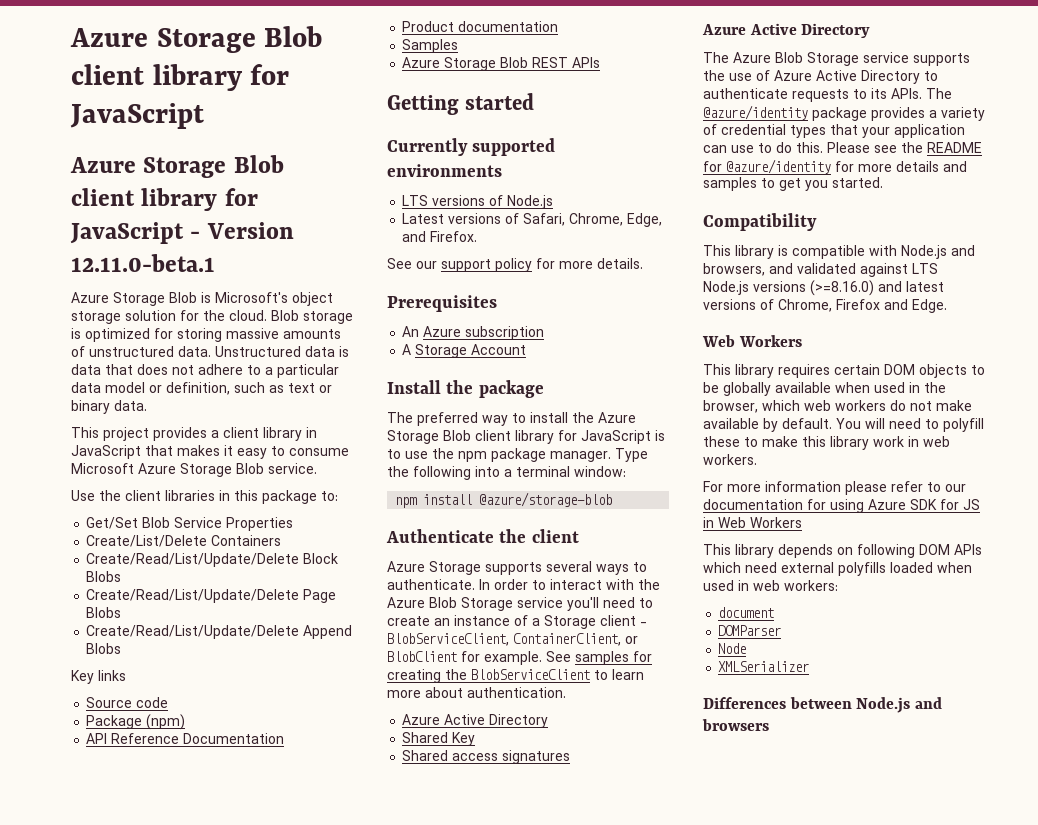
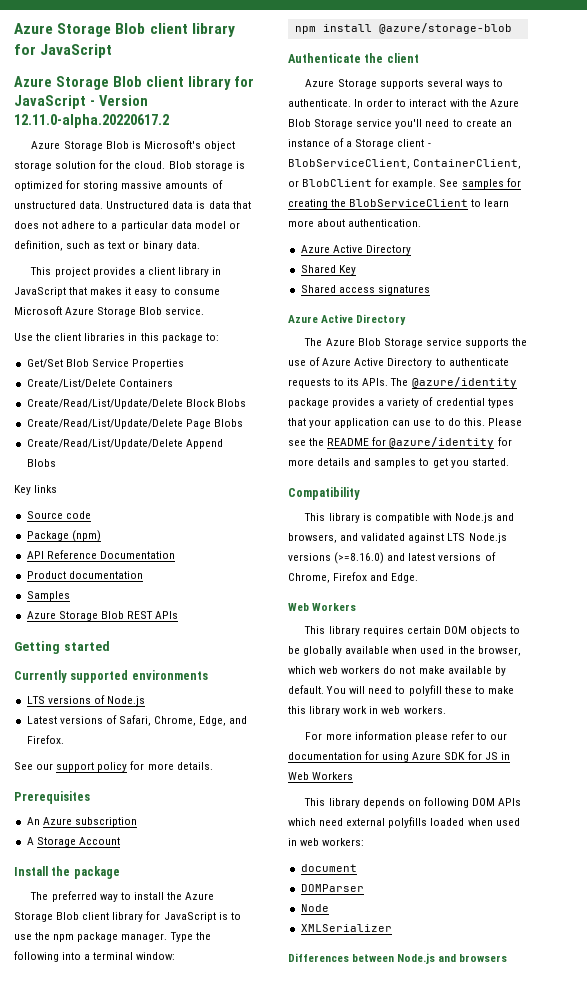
[71,254,215,272] 12.11.0-beta.1 -> [14,114,169,128] 12.11.0-alpha.20220617.2

